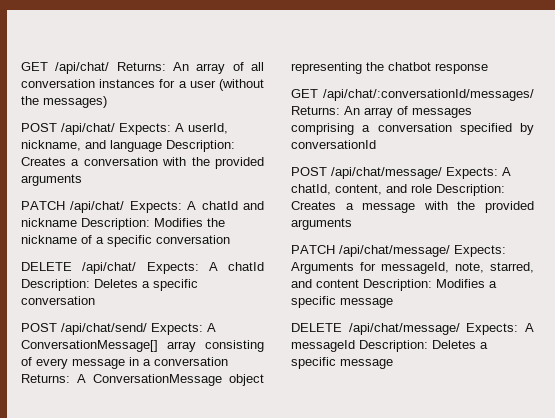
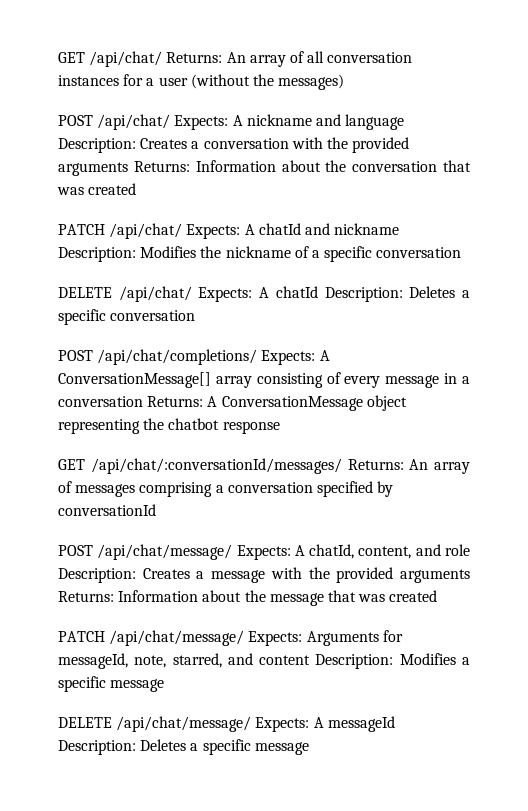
[188,123,228,134] [21,140,81,151] userId, nickname, -> [246,114,312,126] nickname
(82, 180) none -> [133,160,471,172] [57,183,137,195] Returns: Information about the conversation that was created
[61,323,147,335] /api/chat/send/ -> [97,349,258,365] /api/chat/completions/
(352, 224) none -> [58,590,438,606] Returns: Information about the message that was created

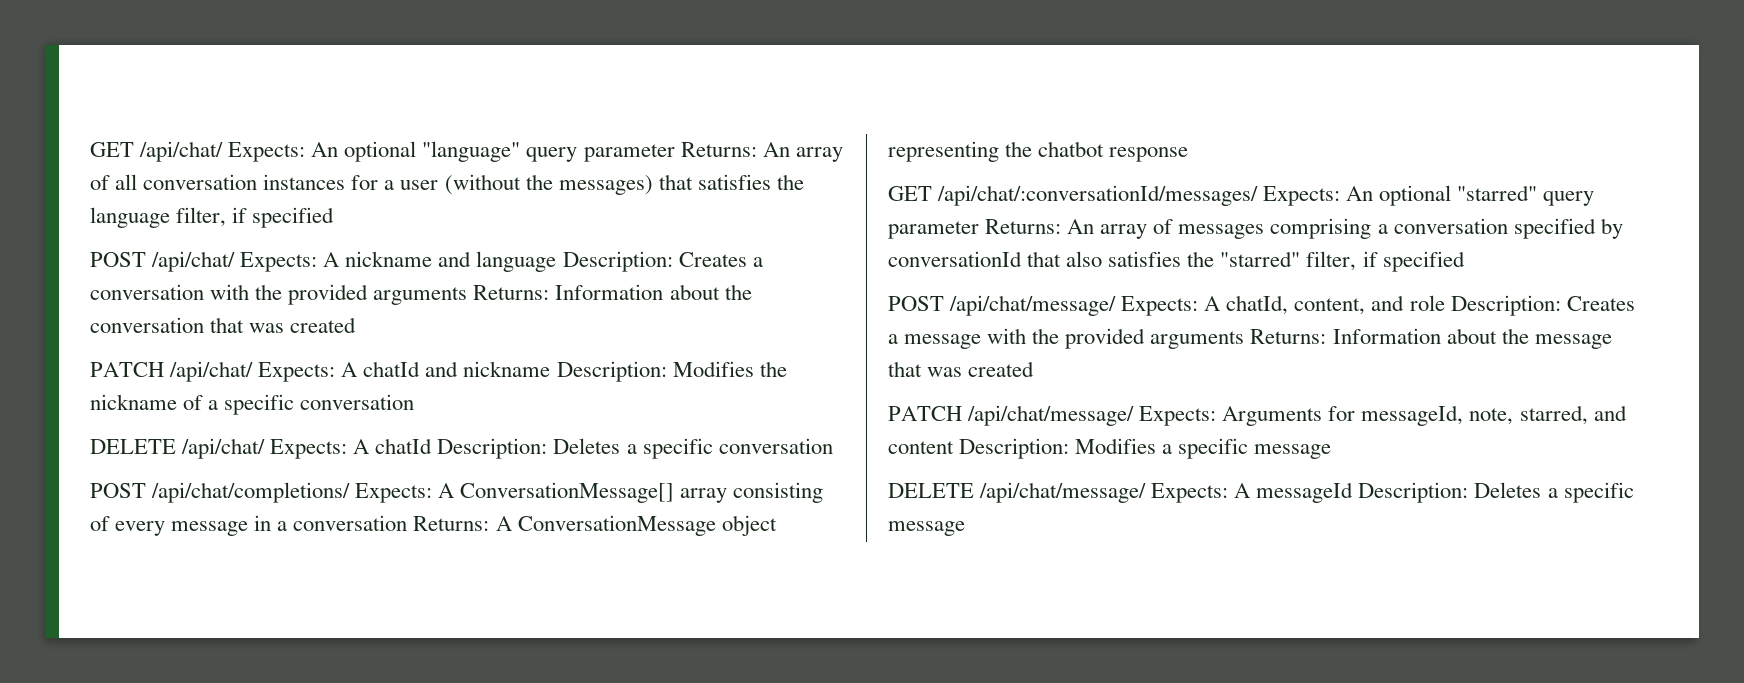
(163, 59) none -> [228,141,675,162] Expects: An optional "language" query parameter
(345, 82) none -> [658,174,804,190] [90,207,335,228] that satisfies the language filter, if specified
(342, 466) none -> [1263,185,1595,206] [888,221,979,239] Expects: An optional "starred" query parameter
(156, 510) none -> [1027,251,1465,272] that also satisfies the "starred" filter, if specified

